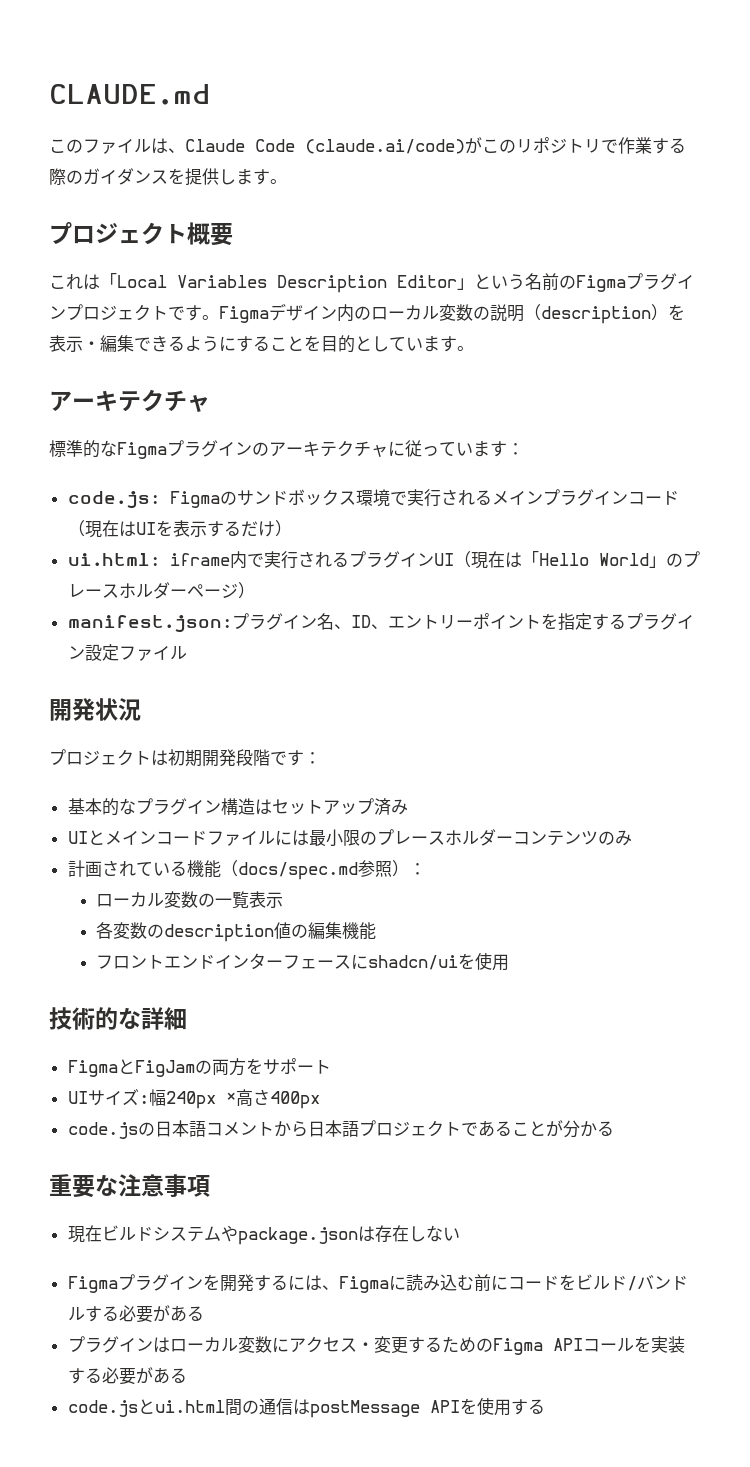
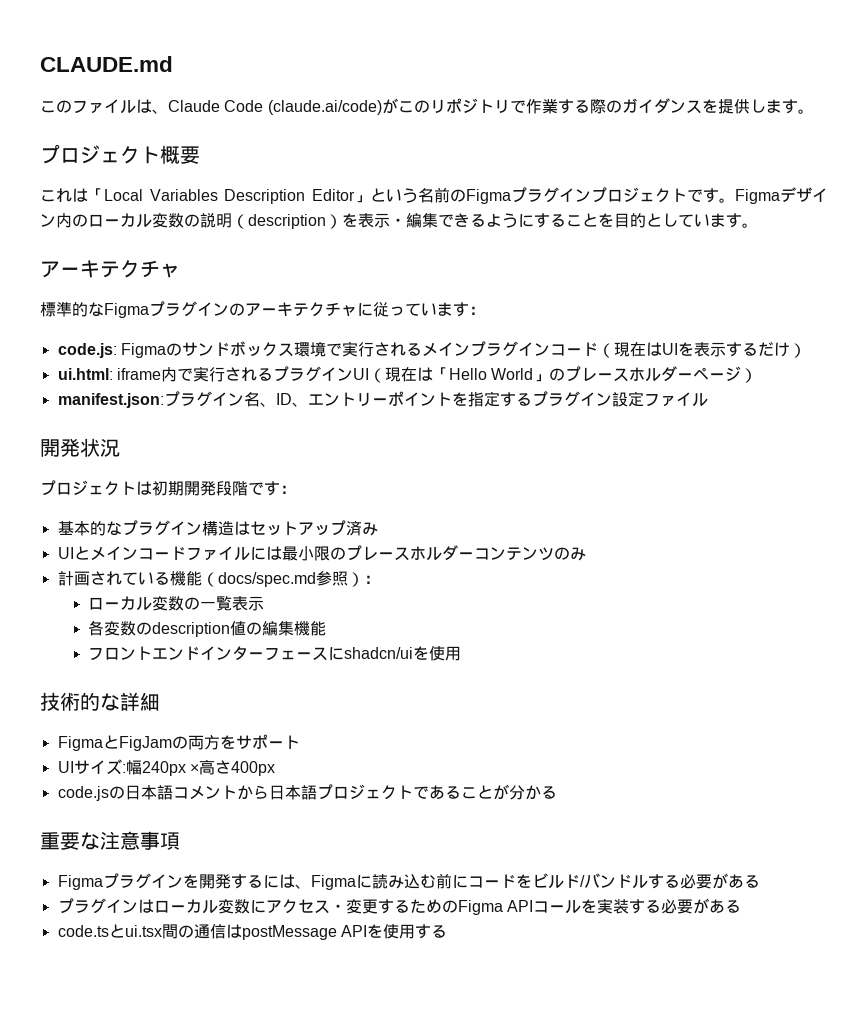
[67,1225,460,1245] // 現在ビルドシステムやpackage.jsonは存在しない -> (180, 841) none
[67,1399,225,1417] code.jsとui.html -> [57,924,162,938] code.tsとui.tsx

